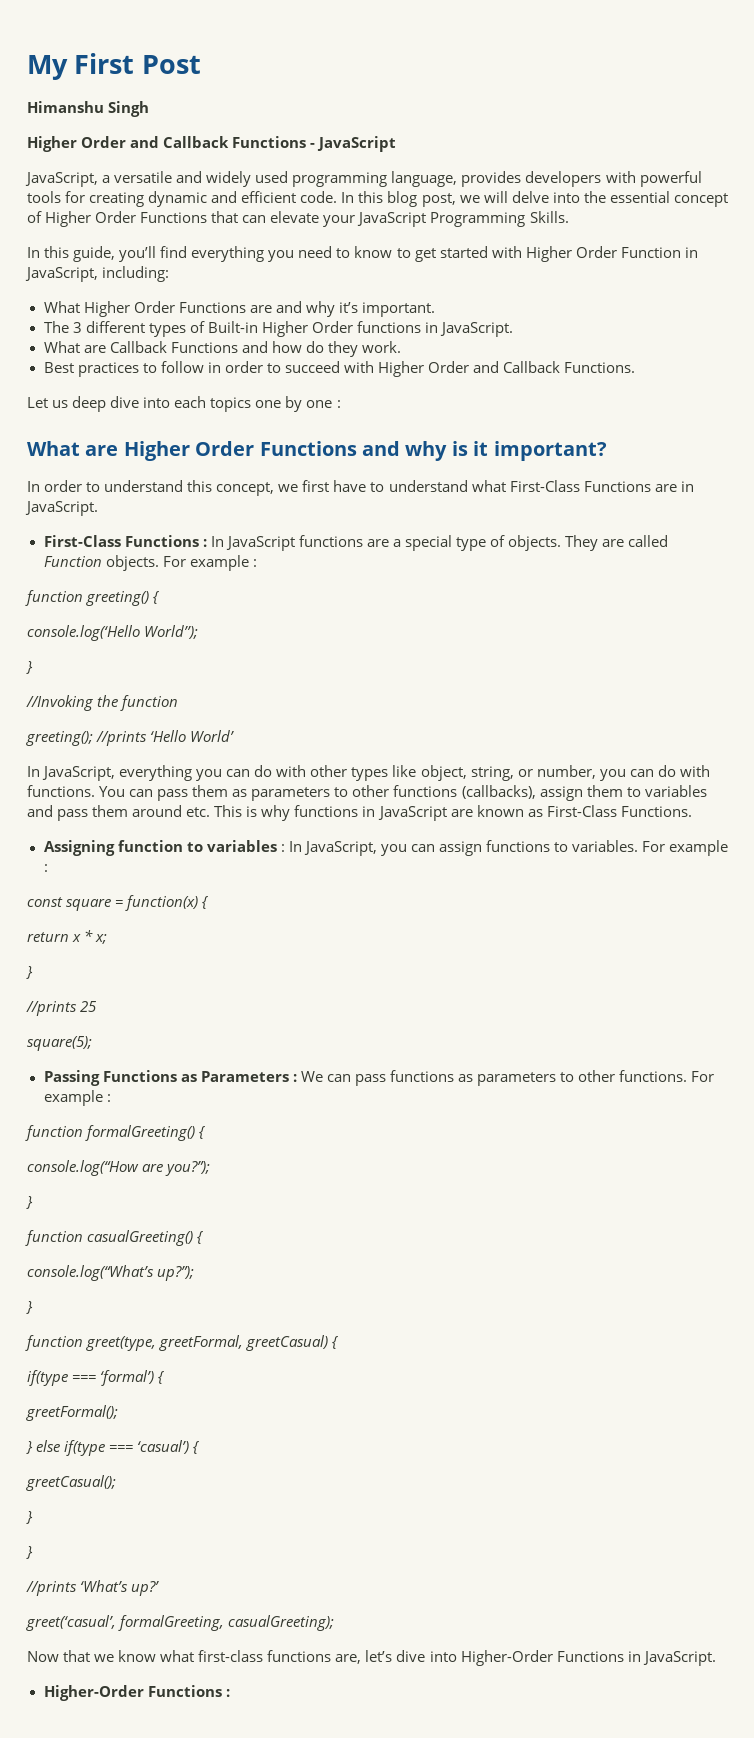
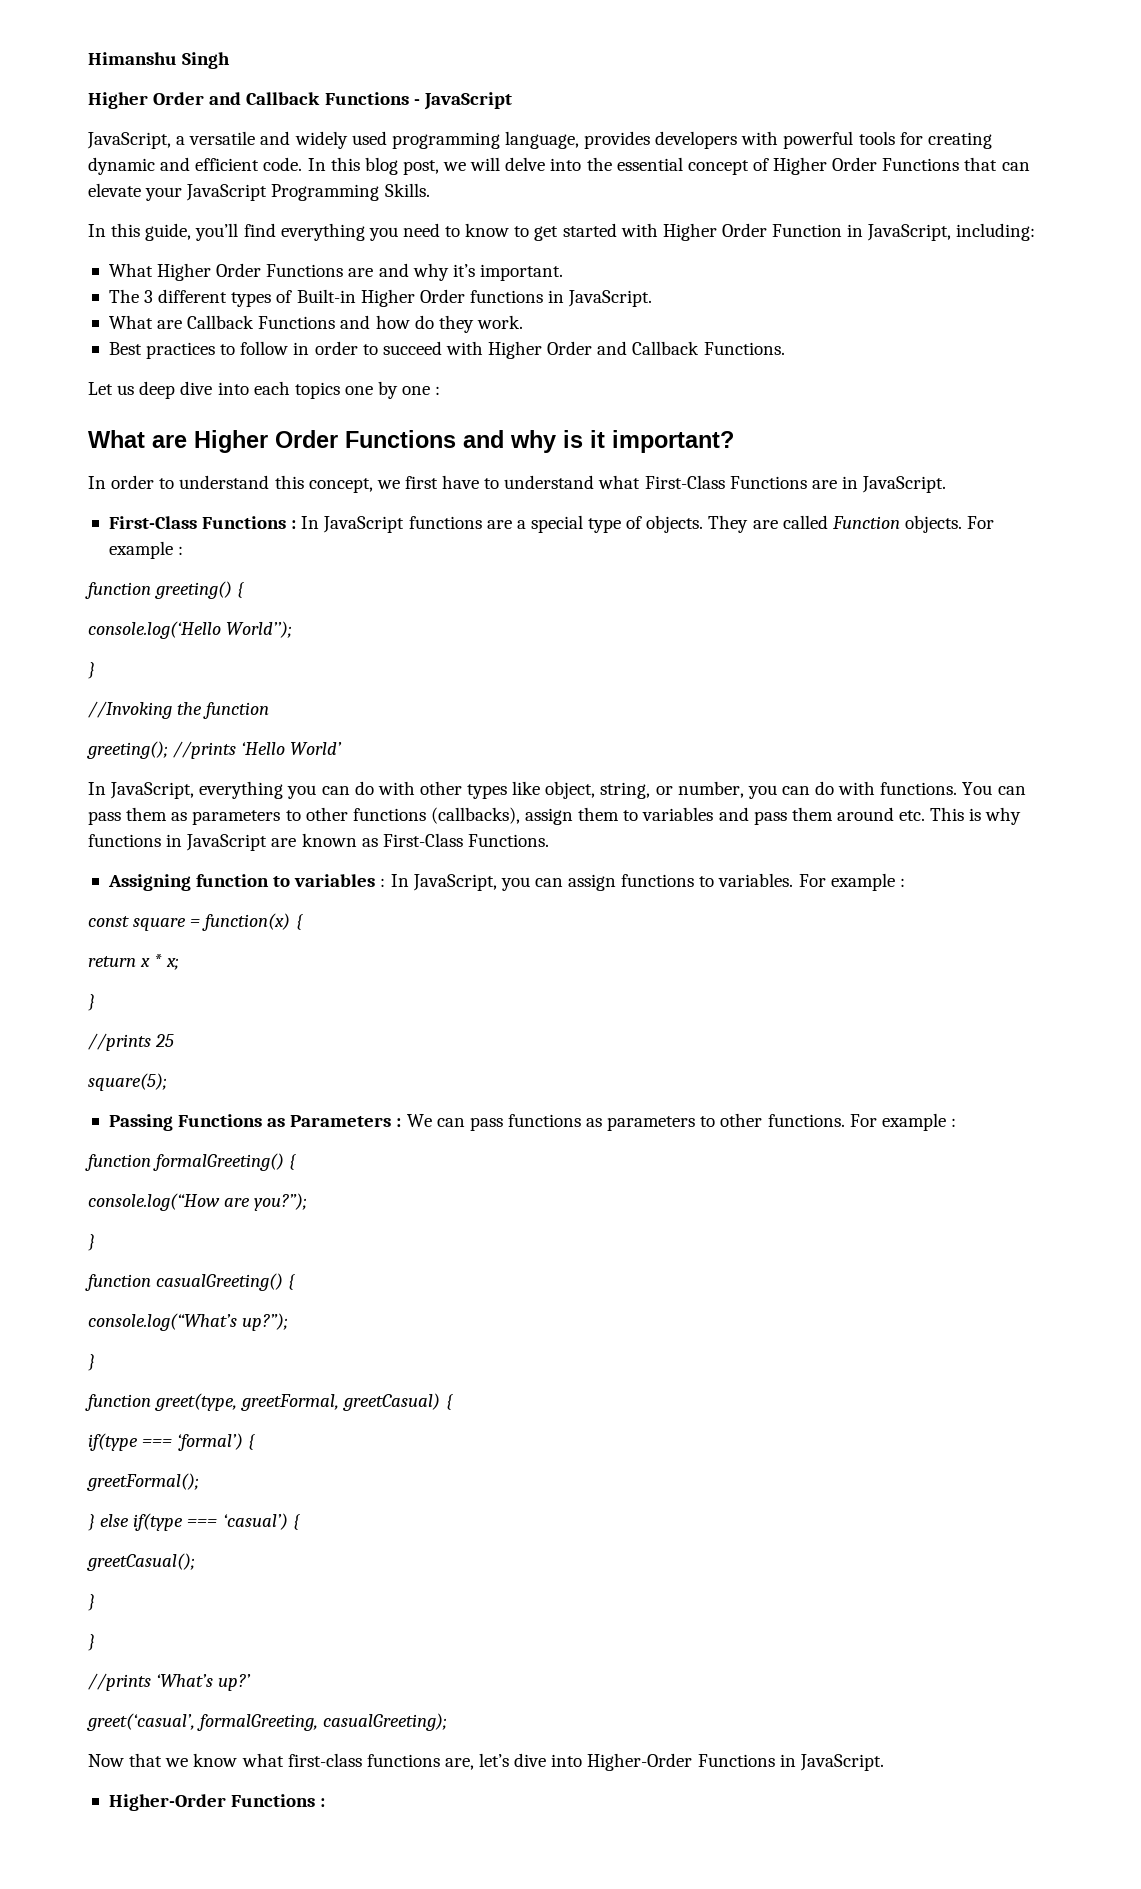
[27,53,201,80] My First Post // -> (88, 58) none

